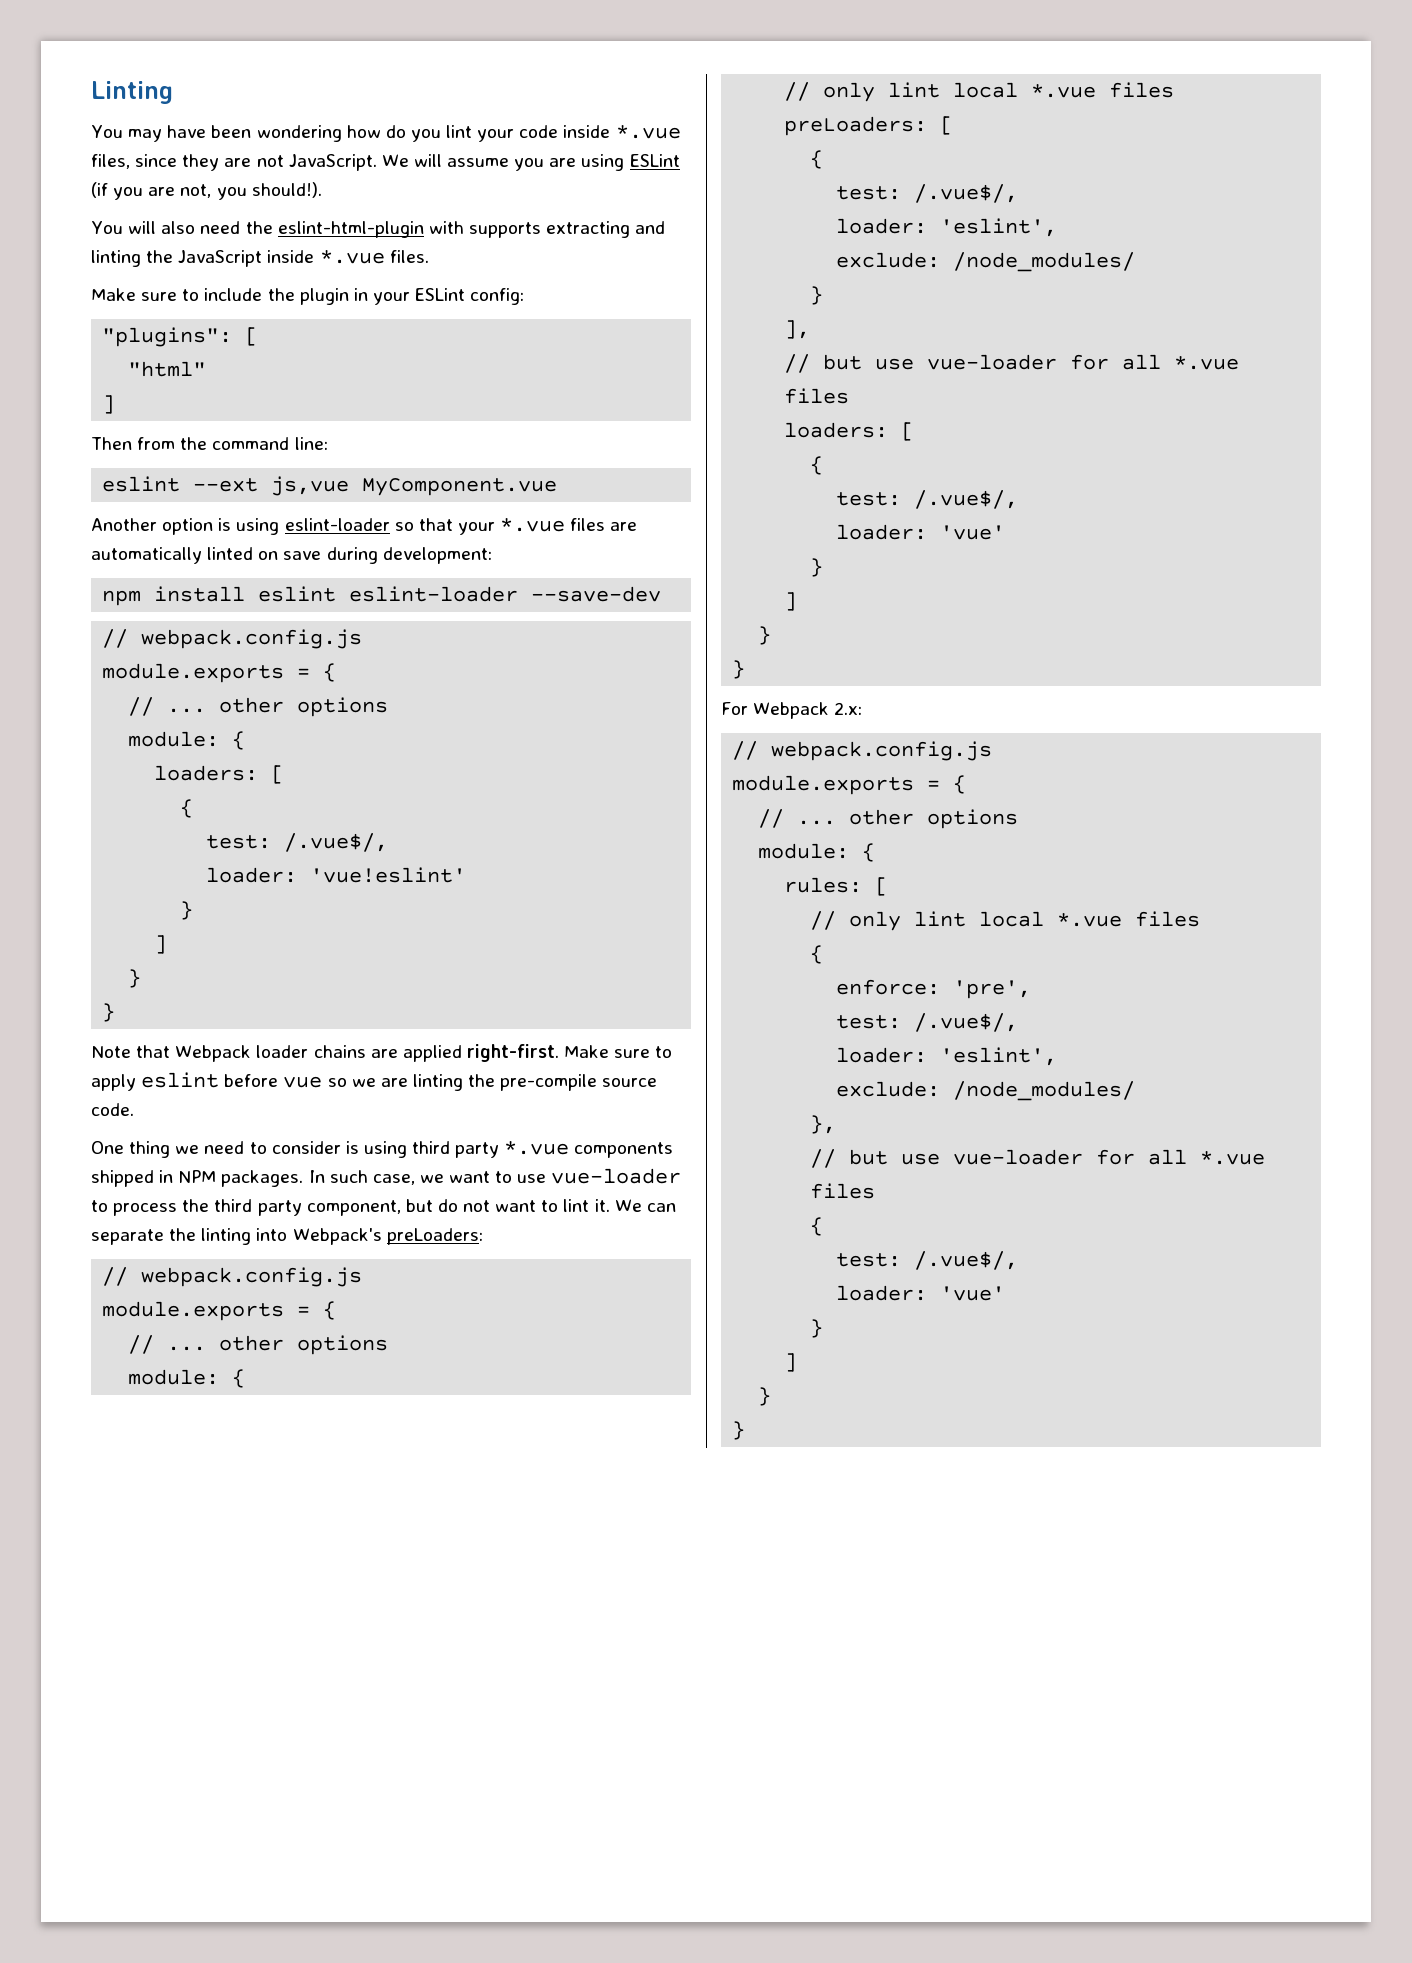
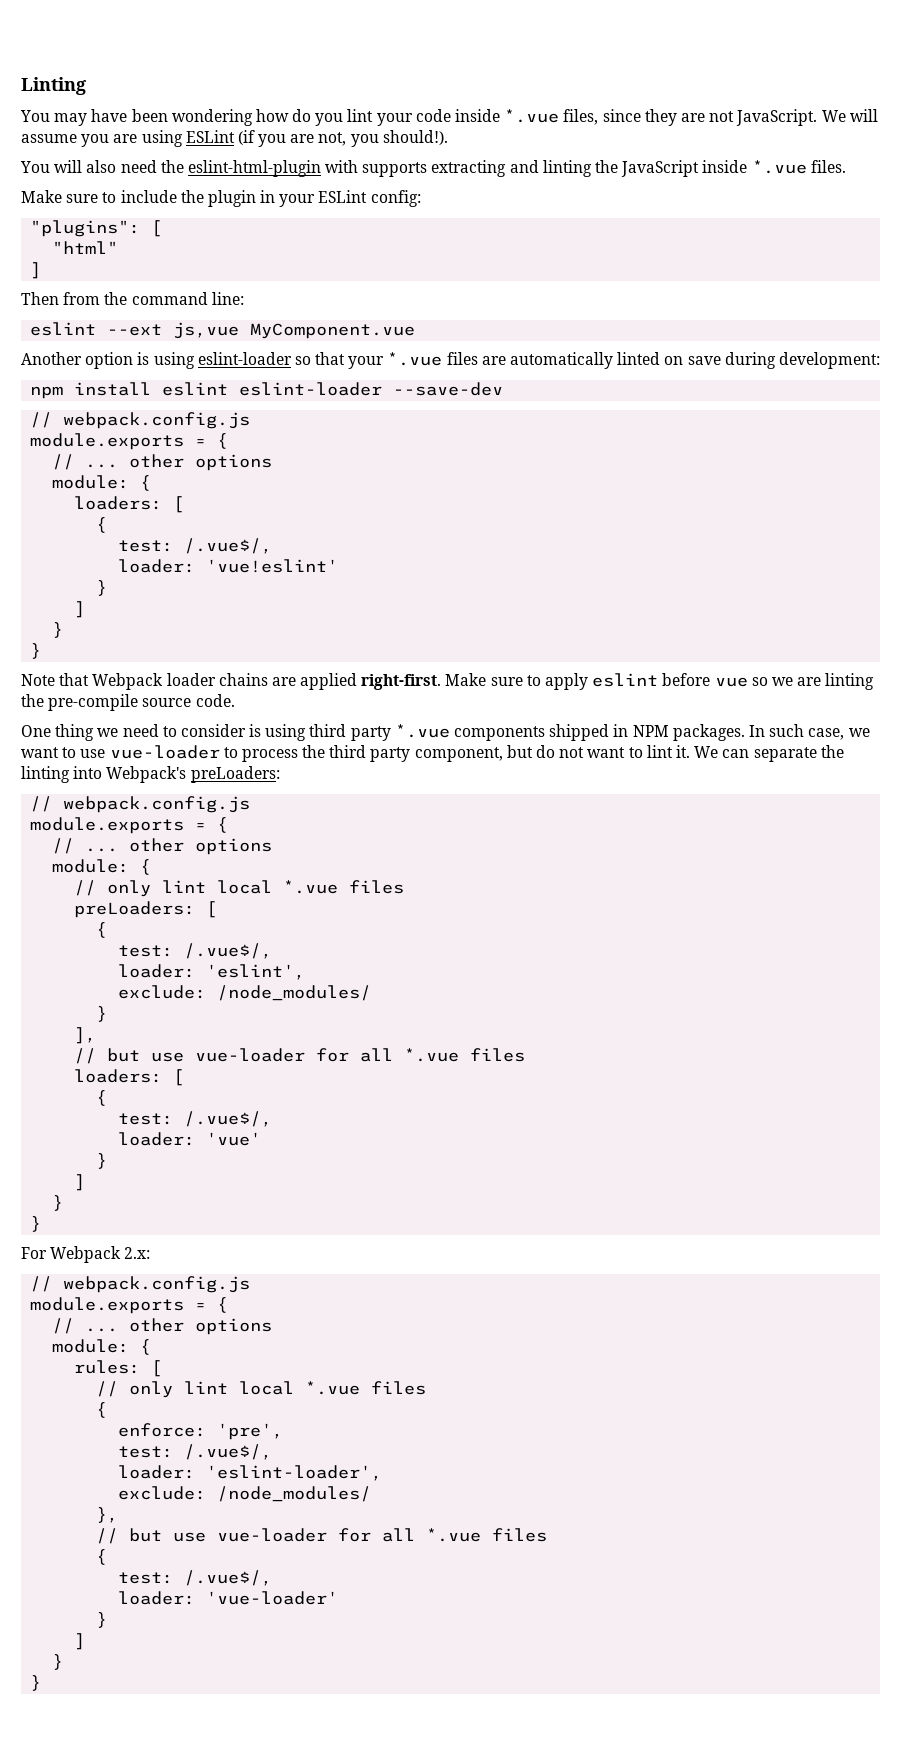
[940,1047,1058,1066] 'eslint', -> [206,1465,383,1481] 'eslint-loader',
[940,1286,1006,1301] 'vue' -> [206,1591,339,1605] 'vue-loader'

